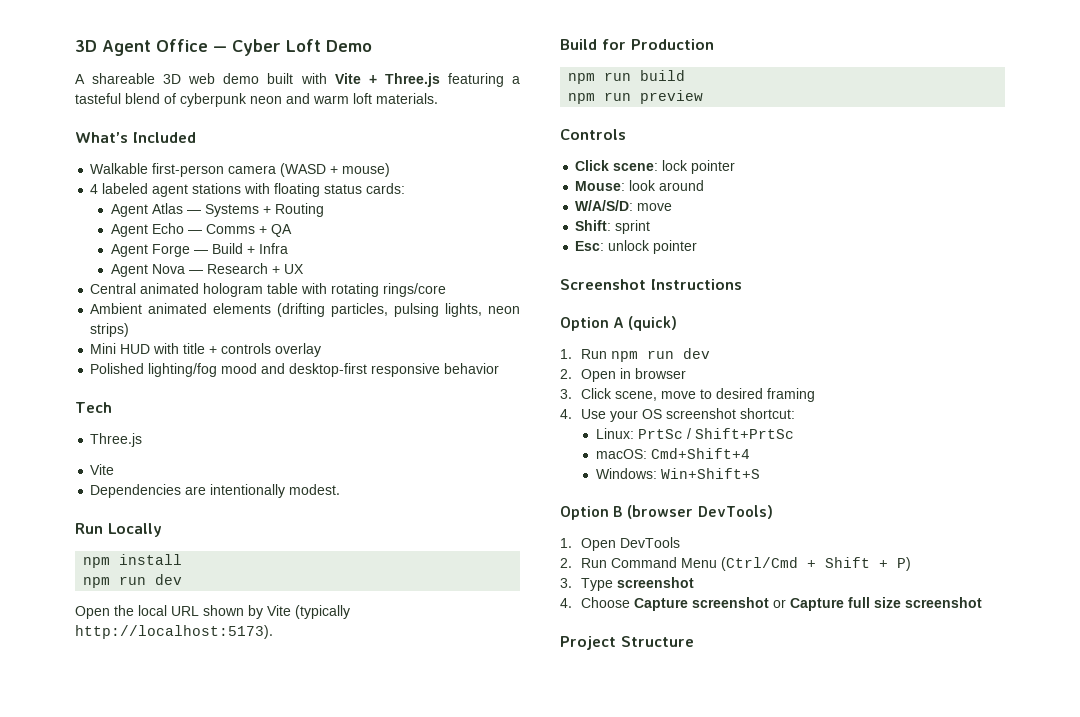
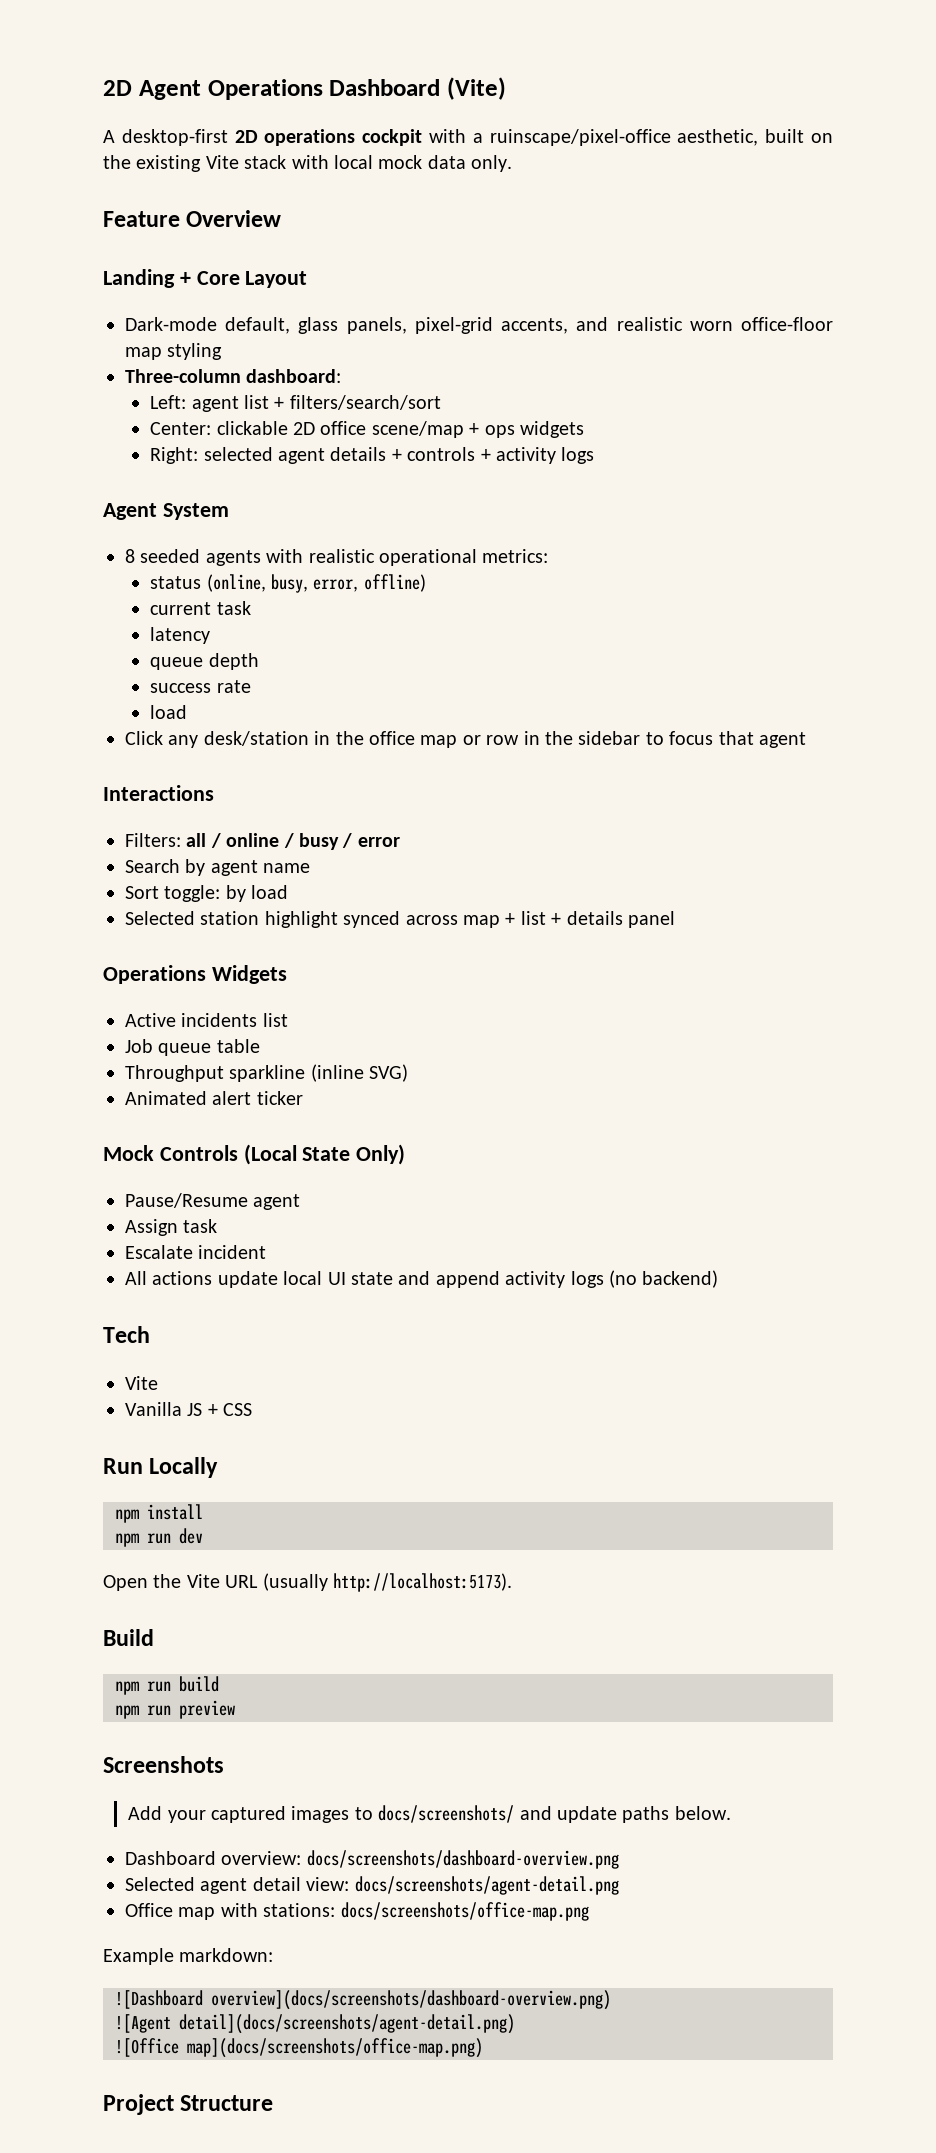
[75,39,372,56] [75,73,520,87] [75,93,438,107] [75,132,196,143] [90,163,391,177] [90,183,406,197] [111,203,325,217] [111,223,293,237] [111,243,289,257] [111,263,305,277] [90,283,447,297] [90,303,520,317] [90,323,130,337] [90,343,322,357] [90,363,500,377] 3D Agent Office — Cyber Loft Demo // A shareable 3D web demo built with Vite + Three.js featuring a tasteful blend of cyberpunk neon and warm loft materials. // What’s Included // Walkable first-person camera (WASD + mouse) // 4 labeled agent stations with floating status cards: // Agent Atlas — Systems + Routing // Agent Echo — Comms + QA // Agent Forge — Build + Infra // Agent Nova — Research + UX // Central animated hologram table with rotating rings/core // Ambient animated elements (drifting particles, pulsing lights, neon strips) // Mini HUD with title + controls overlay // Polished lighting/fog mood and desktop-first responsive behavior -> [103,77,506,100] [103,129,833,146] [103,155,513,172] [103,210,282,227] [103,269,308,288] [125,317,833,334] [125,343,223,360] [125,369,342,383] [150,395,441,412] [150,421,584,438] [150,447,595,464] [103,503,229,520] [125,549,549,566] [150,574,426,593] [150,601,251,615] [150,627,211,644] [150,653,259,670] [150,680,251,693] [150,705,188,719] [125,731,806,748] [103,785,214,801] [125,833,400,850] [125,859,311,876] [125,885,289,902] [125,911,675,928] [103,965,287,984] [125,1013,288,1027] [125,1039,260,1056] [125,1064,409,1082] [125,1091,303,1105] [103,1144,406,1165] [125,1193,301,1210] [125,1219,218,1236] [125,1245,267,1259] [125,1270,719,1288] 2D Agent Operations Dashboard (Vite) // A desktop-first 2D operations cockpit with a ruinscape/pixel-office aesthetic, built on the existing Vite stack with local mock data only. // Feature Overview // Landing + Core Layout // Dark-mode default, glass panels, pixel-grid accents, and realistic worn office-floor map styling // Three-column dashboard: // Left: agent list + filters/search/sort // Center: clickable 2D office scene/map + ops widgets // Right: selected agent details + controls + activity logs // Agent System // 8 seeded agents with realistic operational metrics: // status (online, busy, error, offline) // current task // latency // queue depth // success rate // load // Click any desk/station in the office map or row in the sidebar to focus that agent // Interactions // Filters: all / online / busy / error // Search by agent name // Sort toggle: by load // Selected station highlight synced across map + list + details panel // Operations Widgets // Active incidents list // Job queue table // Throughput sparkline (inline SVG) // Animated alert ticker // Mock Controls (Local State Only) // Pause/Resume agent // Assign task // Escalate incident // All actions update local UI state and append activity logs (no backend)
[90,433,143,447] // Three.js -> (150, 1334) none
[90,484,341,498] Dependencies are intentionally modest. -> [125,1402,253,1416] Vanilla JS + CSS
[138,605,350,619] local URL shown by Vite (typically -> [186,1573,328,1591] Vite URL (usually
[602,39,714,50] for Production -> (154, 1637) none
[560,129,626,140] [575,160,736,174] [575,180,705,191] [575,200,673,211] [575,220,651,234] [575,240,698,254] [560,279,742,290] [560,316,678,331] [560,348,710,362] [560,368,686,382] [560,388,815,402] [560,408,795,422] [596,428,795,439] [596,448,751,459] [596,468,761,479] [560,505,773,520] [560,537,680,551] [560,557,911,571] [560,577,694,591] [560,597,982,611] Controls // Click scene: lock pointer // Mouse: look around // W/A/S/D: move // Shift: sprint // Esc: unlock pointer // Screenshot Instructions // Option A (quick) // 1. Run npm run dev // 2. Open in browser // 3. Click scene, move to desired framing // 4. Use your OS screenshot shortcut: // Linux: PrtSc / Shift+PrtSc // macOS: Cmd+Shift+4 // Windows: Win+Shift+S // Option B (browser DevTools) // 1. Open DevTools // 2. Run Command Menu (Ctrl/Cmd + Shift + P) // 3. Type screenshot // 4. Choose Capture screenshot or Capture full size screenshot -> [103,1756,224,1773] [128,1805,731,1823] [125,1850,619,1869] [125,1876,619,1895] [125,1902,589,1921] [103,1948,274,1965] [115,1990,611,2010] [115,2014,515,2034] [115,2038,483,2058] Screenshots // Add your captured images to docs/screenshots/ and update paths below. // Dashboard overview: docs/screenshots/dashboard-overview.png // Selected agent detail view: docs/screenshots/agent-detail.png // Office map with stations: docs/screenshots/office-map.png // Example markdown: // ![Dashboard overview](docs/screenshots/dashboard-overview.png) // ![Agent detail](docs/screenshots/agent-detail.png) // ![Office map](docs/screenshots/office-map.png)

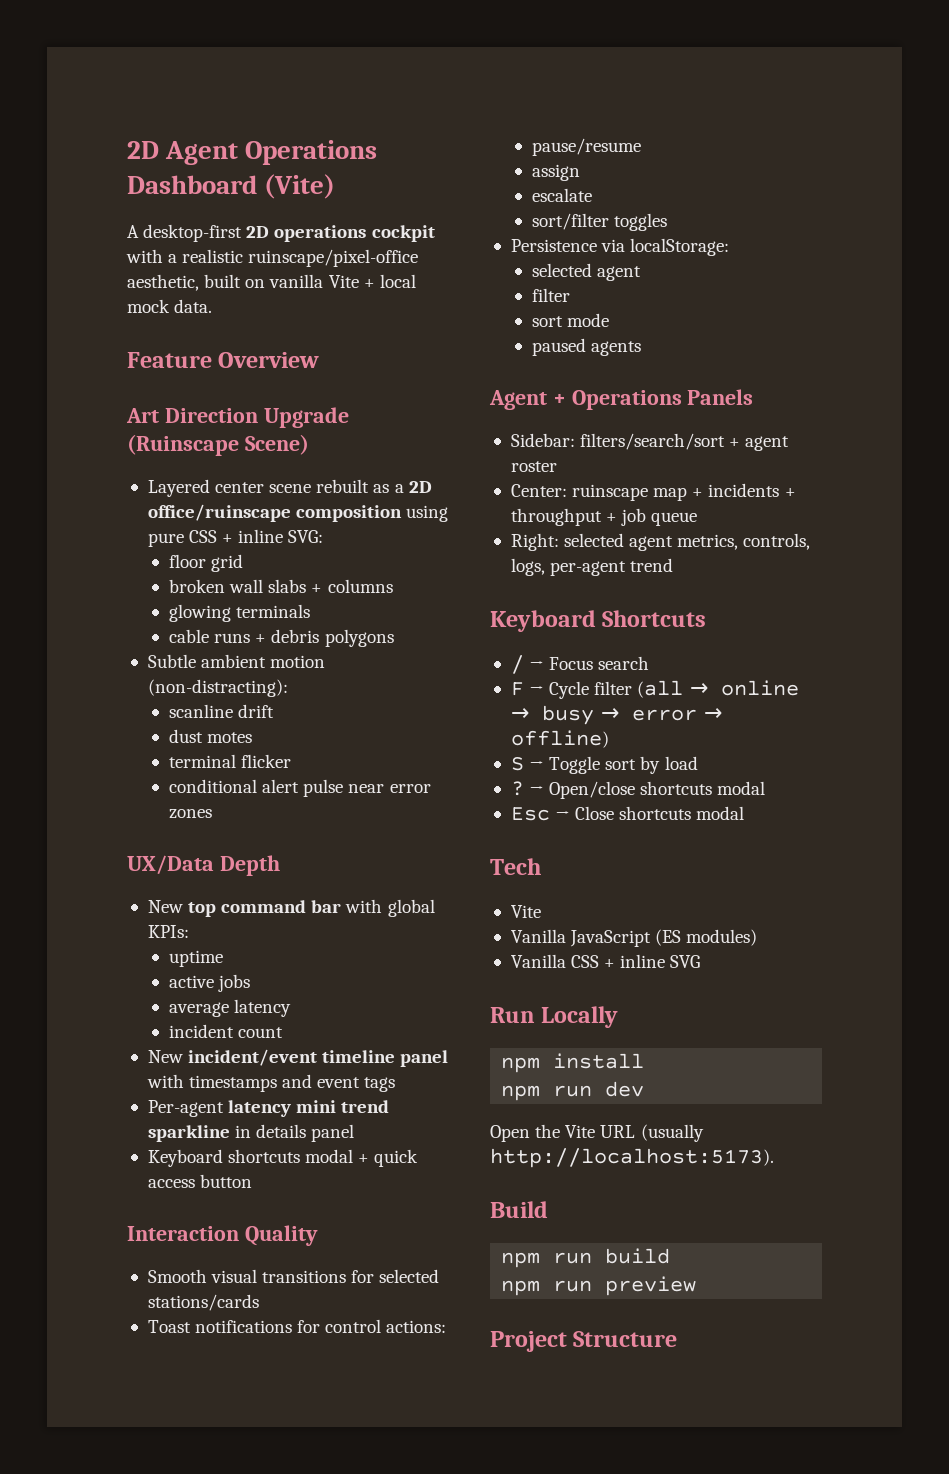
(483, 138) none -> [182,249,244,263] realistic
[103,155,513,172] [103,210,282,227] [103,269,308,288] [125,317,833,334] [125,343,223,360] [125,369,342,383] [150,395,441,412] [150,421,584,438] [150,447,595,464] [103,503,229,520] [125,549,549,566] [150,574,426,593] [150,601,251,615] [150,627,211,644] [150,653,259,670] [150,680,251,693] [150,705,188,719] [125,731,806,748] [103,785,214,801] [125,833,400,850] [125,859,311,876] [125,885,289,902] [125,911,675,928] [103,965,287,984] [125,1013,288,1027] [125,1039,260,1056] [125,1064,409,1082] [125,1091,303,1105] [103,1144,406,1165] [125,1193,301,1210] [125,1219,218,1236] [125,1245,267,1259] [125,1270,719,1288] [103,1326,150,1343] [125,1376,158,1390] [125,1402,253,1416] the existing Vite stack with local mock data only. // Feature Overview // Landing + Core Layout // Dark-mode default, glass panels, pixel-grid accents, and realistic worn office-floor map styling // Three-column dashboard: // Left: agent list + filters/search/sort // Center: clickable 2D office scene/map + ops widgets // Right: selected agent details + controls + activity logs // Agent System // 8 seeded agents with realistic operational metrics: // status (online, busy, error, offline) // current task // latency // queue depth // success rate // load // Click any desk/station in the office map or row in the sidebar to focus that agent // Interactions // Filters: all / online / busy / error // Search by agent name // Sort toggle: by load // Selected station highlight synced across map + list + details panel // Operations Widgets // Active incidents list // Job queue table // Throughput sparkline (inline SVG) // Animated alert ticker // Mock Controls (Local State Only) // Pause/Resume agent // Assign task // Escalate incident // All actions update local UI state and append activity logs (no backend) // Tech // Vite // Vanilla JS + CSS -> [269,274,416,288] [127,299,213,313] [127,352,320,368] [126,407,349,428] [127,434,309,456] [147,479,432,497] [147,504,449,522] [147,529,324,547] [168,554,244,572] [168,579,393,593] [168,604,311,622] [168,629,394,647] [147,654,326,668] [147,679,288,697] [168,704,275,718] [168,729,253,743] [168,754,292,768] [168,779,431,797] [168,809,212,819] [127,855,280,876] [147,899,435,917] [147,925,189,938] [168,950,223,967] [168,974,251,992] [168,999,292,1017] [168,1024,284,1038] [147,1049,449,1067] [146,1074,396,1092] [147,1100,390,1117] [147,1124,355,1142] [147,1149,419,1167] [147,1174,253,1188] [127,1225,318,1246] [147,1269,440,1283] [147,1294,259,1311] [147,1319,447,1333] [531,138,641,156] [531,164,580,181] [531,188,592,202] [531,213,668,231] [510,238,730,256] [531,263,642,281] [531,288,570,302] [531,313,610,327] [531,338,642,356] [489,389,754,410] [510,433,790,451] [510,461,557,472] [510,483,796,501] [510,508,698,526] [510,533,811,551] [510,558,674,576] [490,610,707,632] [510,655,650,674] [510,680,800,699] [510,705,722,725] [510,730,609,748] [510,756,698,774] [510,781,766,799] [510,806,745,821] [490,858,541,875] [510,905,541,918] [510,929,758,947] [510,954,701,968] vanilla Vite + local mock data. // Feature Overview // Art Direction Upgrade (Ruinscape Scene) // Layered center scene rebuilt as a 2D office/ruinscape composition using pure CSS + inline SVG: // floor grid // broken wall slabs + columns // glowing terminals // cable runs + debris polygons // Subtle ambient motion (non-distracting): // scanline drift // dust motes // terminal flicker // conditional alert pulse near error zones // UX/Data Depth // New top command bar with global KPIs: // uptime // active jobs // average latency // incident count // New incident/event timeline panel with timestamps and event tags // Per-agent latency mini trend sparkline in details panel // Keyboard shortcuts modal + quick access button // Interaction Quality // Smooth visual transitions for selected stations/cards // Toast notifications for control actions: // pause/resume // assign // escalate // sort/filter toggles // Persistence via localStorage: // selected agent // filter // sort mode // paused agents // Agent + Operations Panels // Sidebar: filters/search/sort + agent roster // Center: ruinscape map + incidents + throughput + job queue // Right: selected agent metrics, controls, logs, per-agent trend // Keyboard Shortcuts // / → Focus search // F → Cycle filter (all → online → busy → error → offline) // S → Toggle sort by load // ? → Open/close shortcuts modal // Esc → Close shortcuts modal // Tech // Vite // Vanilla JavaScript (ES modules) // Vanilla CSS + inline SVG
[103,1756,224,1773] [128,1805,731,1823] [125,1850,619,1869] [125,1876,619,1895] [125,1902,589,1921] [103,1948,274,1965] [115,1990,611,2010] [115,2014,515,2034] [115,2038,483,2058] // Screenshots // Add your captured images to docs/screenshots/ and update paths below. // Dashboard overview: docs/screenshots/dashboard-overview.png // Selected agent detail view: docs/screenshots/agent-detail.png // Office map with stations: docs/screenshots/office-map.png // Example markdown: // ![Dashboard overview](docs/screenshots/dashboard-overview.png) // ![Agent detail](docs/screenshots/agent-detail.png) // ![Office map](docs/screenshots/office-map.png) -> (697, 1286) none

